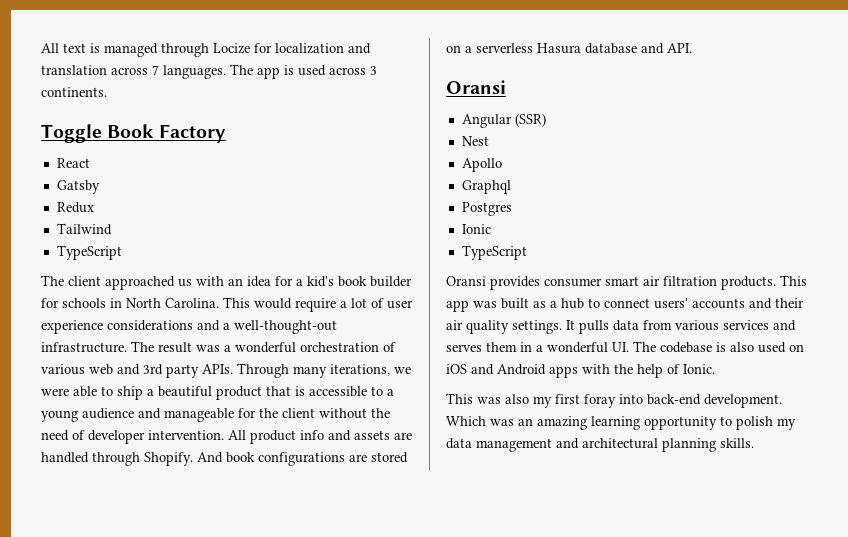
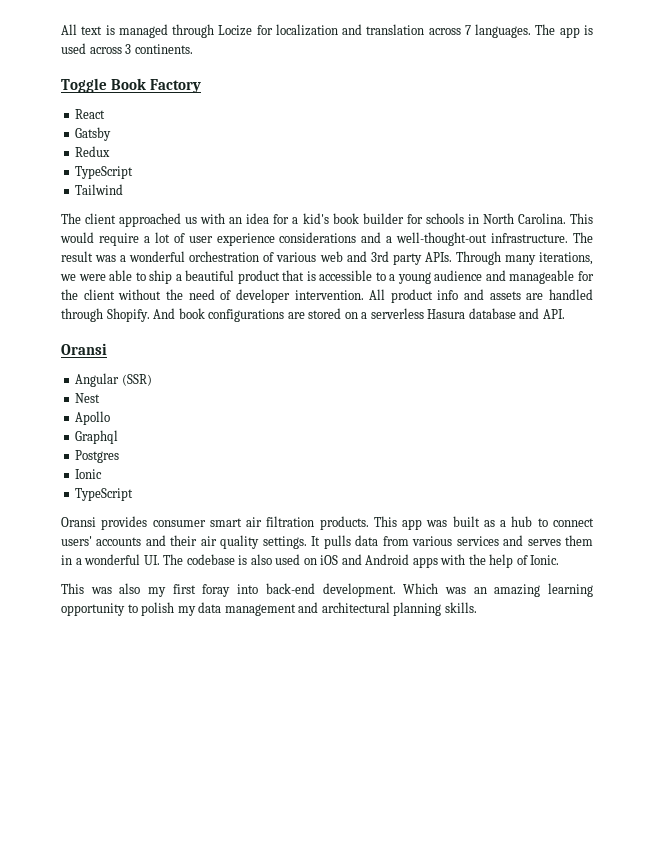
(94, 207) none -> [75,166,134,179] // TypeScript
[56,245,122,260] // TypeScript -> (124, 189) none

